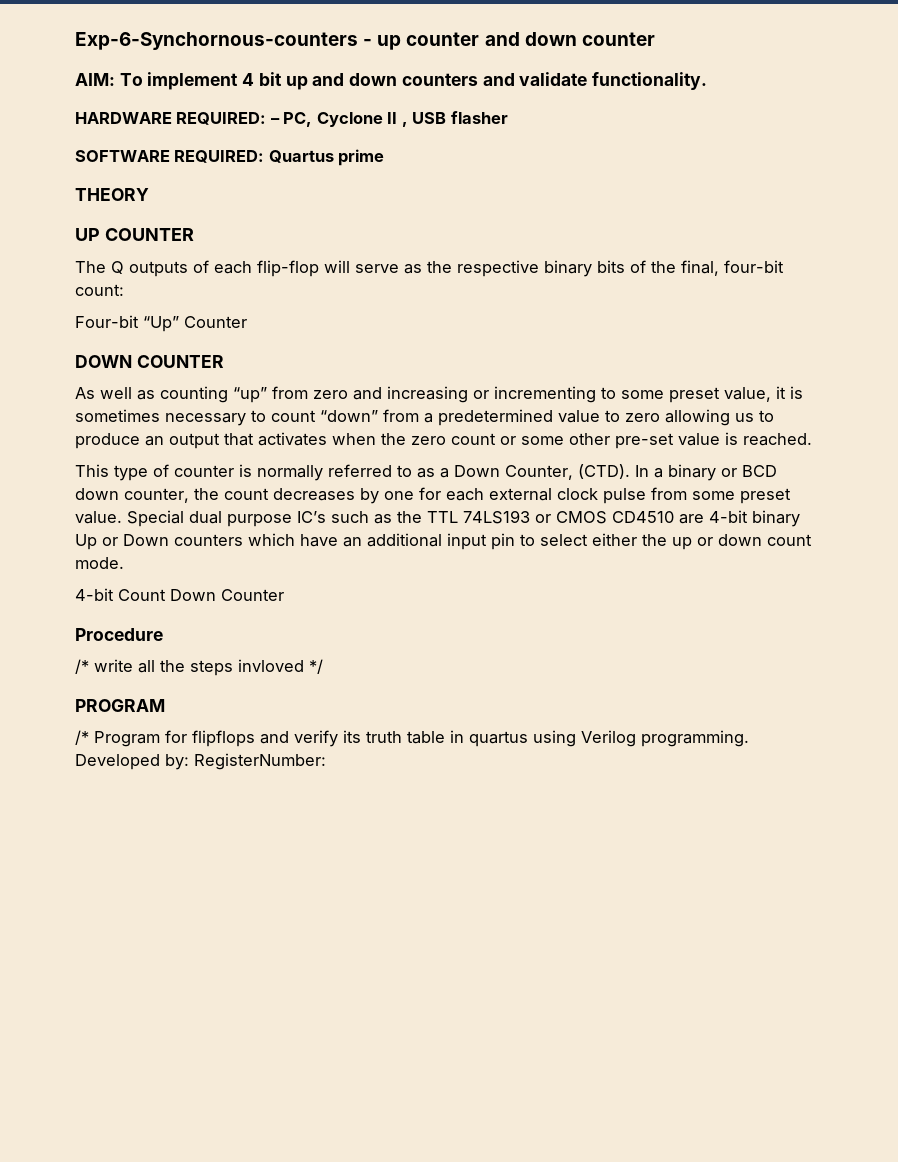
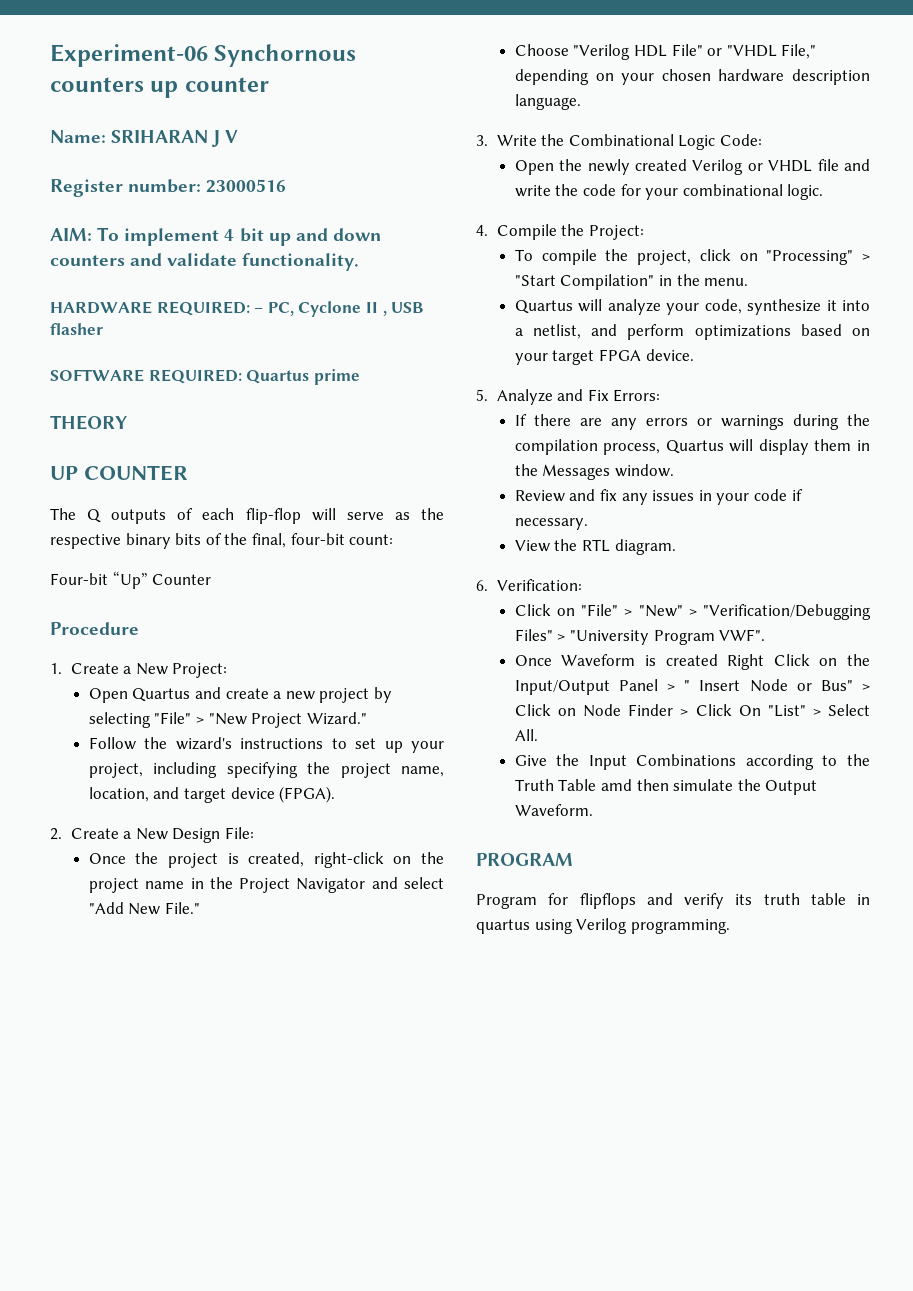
[75,32,373,50] Exp-6-Synchornous-counters - -> [50,44,357,67] [50,77,144,92] Experiment-06 Synchornous counters
[484,32,655,46] and down counter -> [50,130,239,147] [50,179,287,197] // Name: SRIHARAN J V // Register number: 23000516
[75,355,224,368] [75,386,803,403] [75,409,774,426] [75,432,812,449] [75,464,777,481] [75,487,791,504] [75,510,800,527] [75,533,812,550] [75,557,124,569] [75,588,284,601] [75,628,163,641] [75,659,323,676] DOWN COUNTER // As well as counting “up” from zero and increasing or incrementing to some preset value, it is sometimes necessary to count “down” from a predetermined value to zero allowing us to produce an output that activates when the zero count or some other pre-set value is reached. // This type of counter is normally referred to as a Down Counter, (CTD). In a binary or BCD down counter, the count decreases by one for each external clock pulse from some preset value. Special dual purpose IC’s such as the TTL 74LS193 or CMOS CD4510 are 4-bit binary Up or Down counters which have an additional input pin to select either the up or down count mode. // 4-bit Count Down Counter // Procedure // /* write all the steps invloved */ -> [50,622,139,635] [50,663,228,678] [88,687,393,703] [88,712,367,728] [88,737,444,753] [88,762,444,778] [88,786,336,803] [50,827,254,843] [88,852,444,868] [88,877,444,893] [88,902,201,915] [514,44,817,60] [514,69,870,85] [514,94,581,110] [476,134,762,150] [514,159,870,175] [514,184,824,200] [476,224,644,240] [514,249,870,265] [514,274,749,290] [514,299,870,315] [514,324,870,340] [514,349,694,365] [476,389,661,405] [514,414,870,430] [514,439,870,455] [514,464,675,480] [514,489,803,505] [514,518,588,530] [514,539,676,555] [476,579,582,591] [514,604,871,620] [514,629,766,645] [514,654,870,670] [514,679,870,695] [514,704,870,717] [514,729,538,741] [514,754,870,770] [514,779,818,795] [514,804,593,816] Procedure // 1. Create a New Project: // Open Quartus and create a new project by selecting "File" > "New Project Wizard." // Follow the wizard's instructions to set up your project, including specifying the project name, location, and target device (FPGA). // 2. Create a New Design File: // Once the project is created, right-click on the project name in the Project Navigator and select "Add New File." // Choose "Verilog HDL File" or "VHDL File," depending on your chosen hardware description language. // 3. Write the Combinational Logic Code: // Open the newly created Verilog or VHDL file and write the code for your combinational logic. // 4. Compile the Project: // To compile the project, click on "Processing" > "Start Compilation" in the menu. // Quartus will analyze your code, synthesize it into a netlist, and perform optimizations based on your target FPGA device. // 5. Analyze and Fix Errors: // If there are any errors or warnings during the compilation process, Quartus will display them in the Messages window. // Review and fix any issues in your code if necessary. // View the RTL diagram. // 6. Verification: // Click on "File" > "New" > "Verification/Debugging Files" > "University Program VWF". // Once Waveform is created Right Click on the Input/Output Panel > " Insert Node or Bus" > Click on Node Finder > Click On "List" > Select All. // Give the Input Combinations according to the Truth Table amd then simulate the Output Waveform.
[75,730,89,745] /* -> (573, 859) none
[75,753,326,770] Developed by: RegisterNumber: -> (730, 926) none

